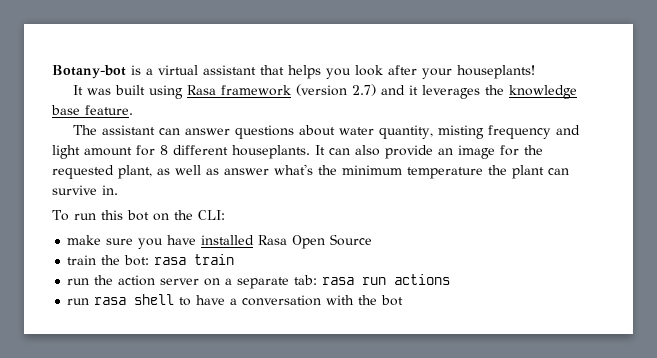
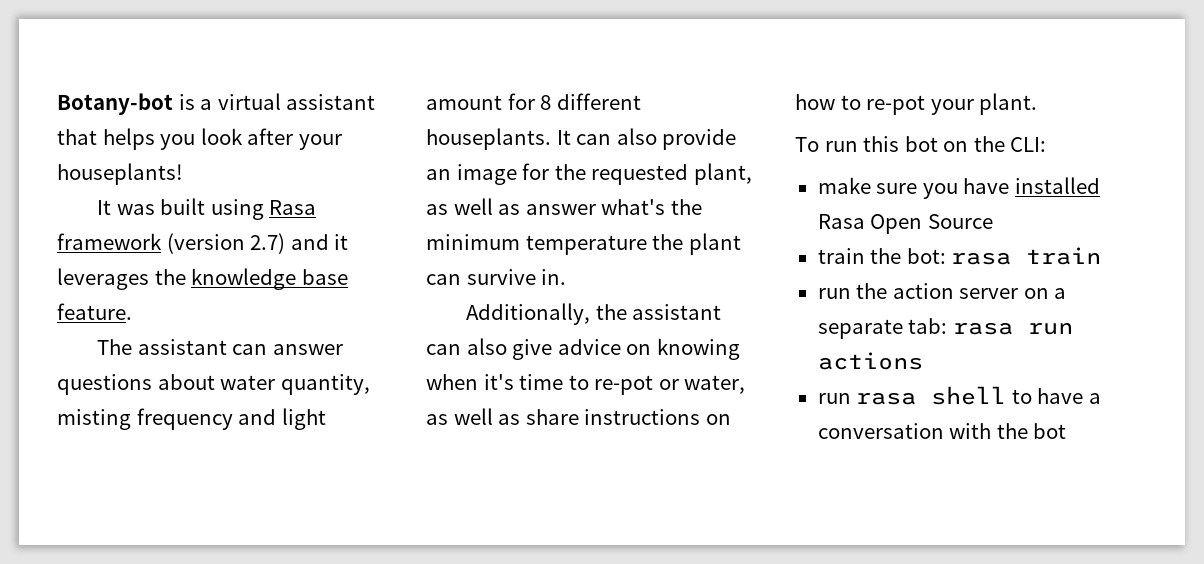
(118, 190) none -> [465,303,722,325] [426,338,740,360] [426,374,746,395] [426,408,731,425] [795,93,1038,115] // Additionally, the assistant can also give advice on knowing when it's time to re-pot or water, as well as share instructions on how to re-pot your plant.

